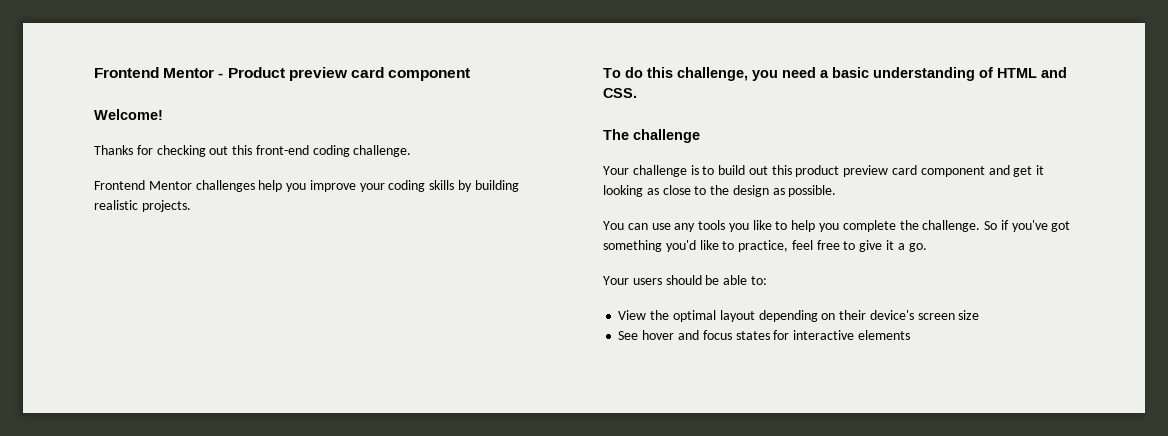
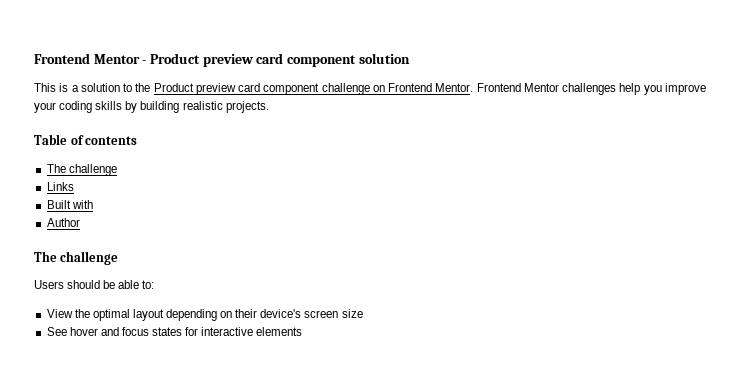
[94,109,163,120] [94,145,412,157] // Welcome! // Thanks for checking out this front-end coding challenge. // -> [358,53,410,64] [34,83,474,95] solution // This is a solution to the Product preview card component challenge on Frontend Mentor.
[603,67,1067,81] [603,88,637,98] [603,129,700,143] [603,165,1045,177] [603,185,837,197] [603,220,1071,232] [603,240,927,252] [603,276,662,285] To do this challenge, you need a basic understanding of HTML and CSS. // The challenge // Your challenge is to build out this product preview card component and get it looking as close to the design as possible. // You can use any tools you like to help you complete the challenge. So if you've got something you'd like to practice, feel free to give it a go. // Your users -> [34,134,138,145] [46,164,117,176] [46,182,74,191] [46,200,93,209] [46,218,80,227] [34,251,119,265] [34,280,64,289] Table of contents // The challenge // Links // Built with // Author // The challenge // Users

